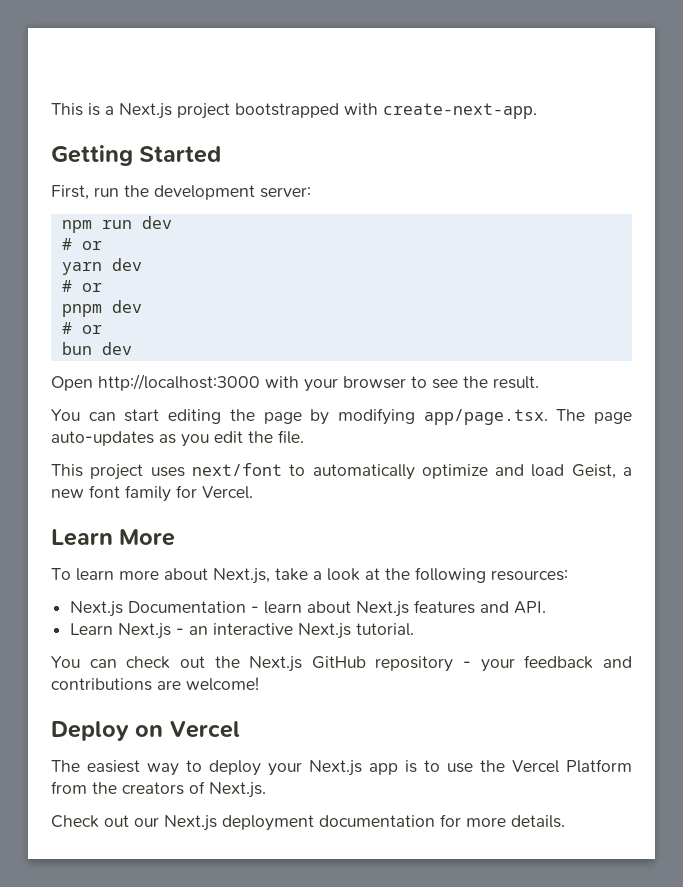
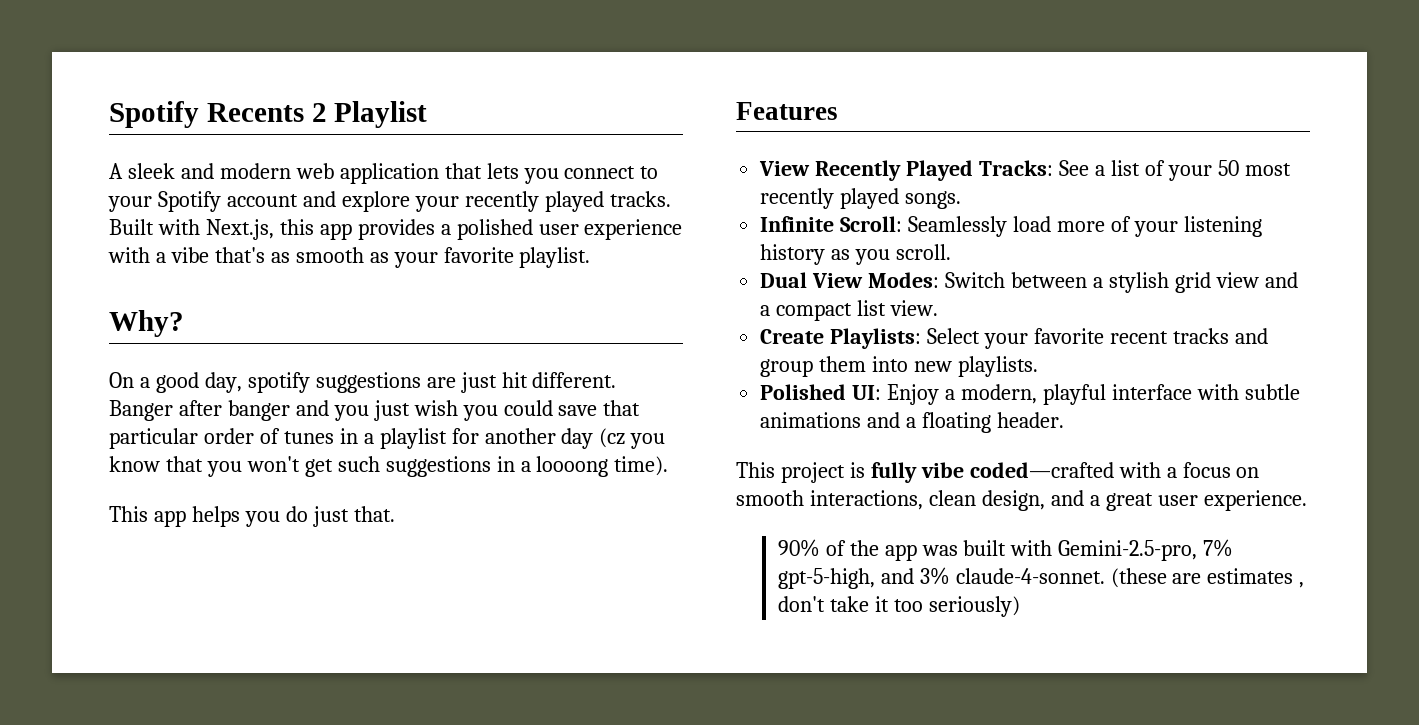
[51,103,537,119] [51,145,222,166] [51,185,311,200] [61,216,172,233] [61,238,102,250] [61,258,142,275] [61,280,102,292] [61,300,142,317] [61,322,102,334] [61,342,132,355] [51,374,539,392] [51,408,632,425] [51,430,304,447] [51,463,632,480] [51,485,253,502] [51,529,176,546] [51,567,568,584] [70,600,547,617] [70,623,415,639] [51,655,632,672] [51,677,259,691] [51,721,240,741] [51,759,632,776] [51,781,266,798] [51,814,565,831] This is a Next.js project bootstrapped with create-next-app. // Getting Started // First, run the development server: // npm run dev // # or // yarn dev // # or // pnpm dev // # or // bun dev // Open http://localhost:3000 with your browser to see the result. // You can start editing the page by modifying app/page.tsx. The page auto-updates as you edit the file. // This project uses next/font to automatically optimize and load Geist, a new font family for Vercel. // Learn More // To learn more about Next.js, take a look at the following resources: // Next.js Documentation - learn about Next.js features and API. // Learn Next.js - an interactive Next.js tutorial. // You can check out the Next.js GitHub repository - your feedback and contributions are welcome! // Deploy on Vercel // The easiest way to deploy your Next.js app is to use the Vercel Platform from the creators of Next.js. // Check out our Next.js deployment documentation for more details. -> [109,101,428,128] [109,163,659,184] [108,191,671,212] [109,219,683,240] [108,247,591,268] [109,310,184,337] [109,372,617,393] [109,400,641,421] [109,428,666,449] [109,456,669,477] [109,506,395,527] [736,102,838,120] [759,160,1291,181] [760,188,962,209] [760,216,1262,237] [760,244,952,265] [760,272,1298,293] [760,300,939,321] [760,328,1268,349] [760,356,1038,377] [760,384,1300,405] [760,412,1064,433] [736,462,1260,483] [736,490,1307,511] [777,539,1234,561] [777,567,1305,589] [777,596,1020,617] Spotify Recents 2 Playlist // A sleek and modern web application that lets you connect to your Spotify account and explore your recently played tracks. Built with Next.js, this app provides a polished user experience with a vibe that's as smooth as your favorite playlist. // Why? // On a good day, spotify suggestions are just hit different. Banger after banger and you just wish you could save that particular order of tunes in a playlist for another day (cz you know that you won't get such suggestions in a loooong time). // This app helps you do just that. // Features // View Recently Played Tracks: See a list of your 50 most recently played songs. // Infinite Scroll: Seamlessly load more of your listening history as you scroll. // Dual View Modes: Switch between a stylish grid view and a compact list view. // Create Playlists: Select your favorite recent tracks and group them into new playlists. // Polished UI: Enjoy a modern, playful interface with subtle animations and a floating header. // This project is fully vibe coded—crafted with a focus on smooth interactions, clean design, and a great user experience. // 90% of the app was built with Gemini-2.5-pro, 7% gpt-5-high, and 3% claude-4-sonnet. (these are estimates , don't take it too seriously)

